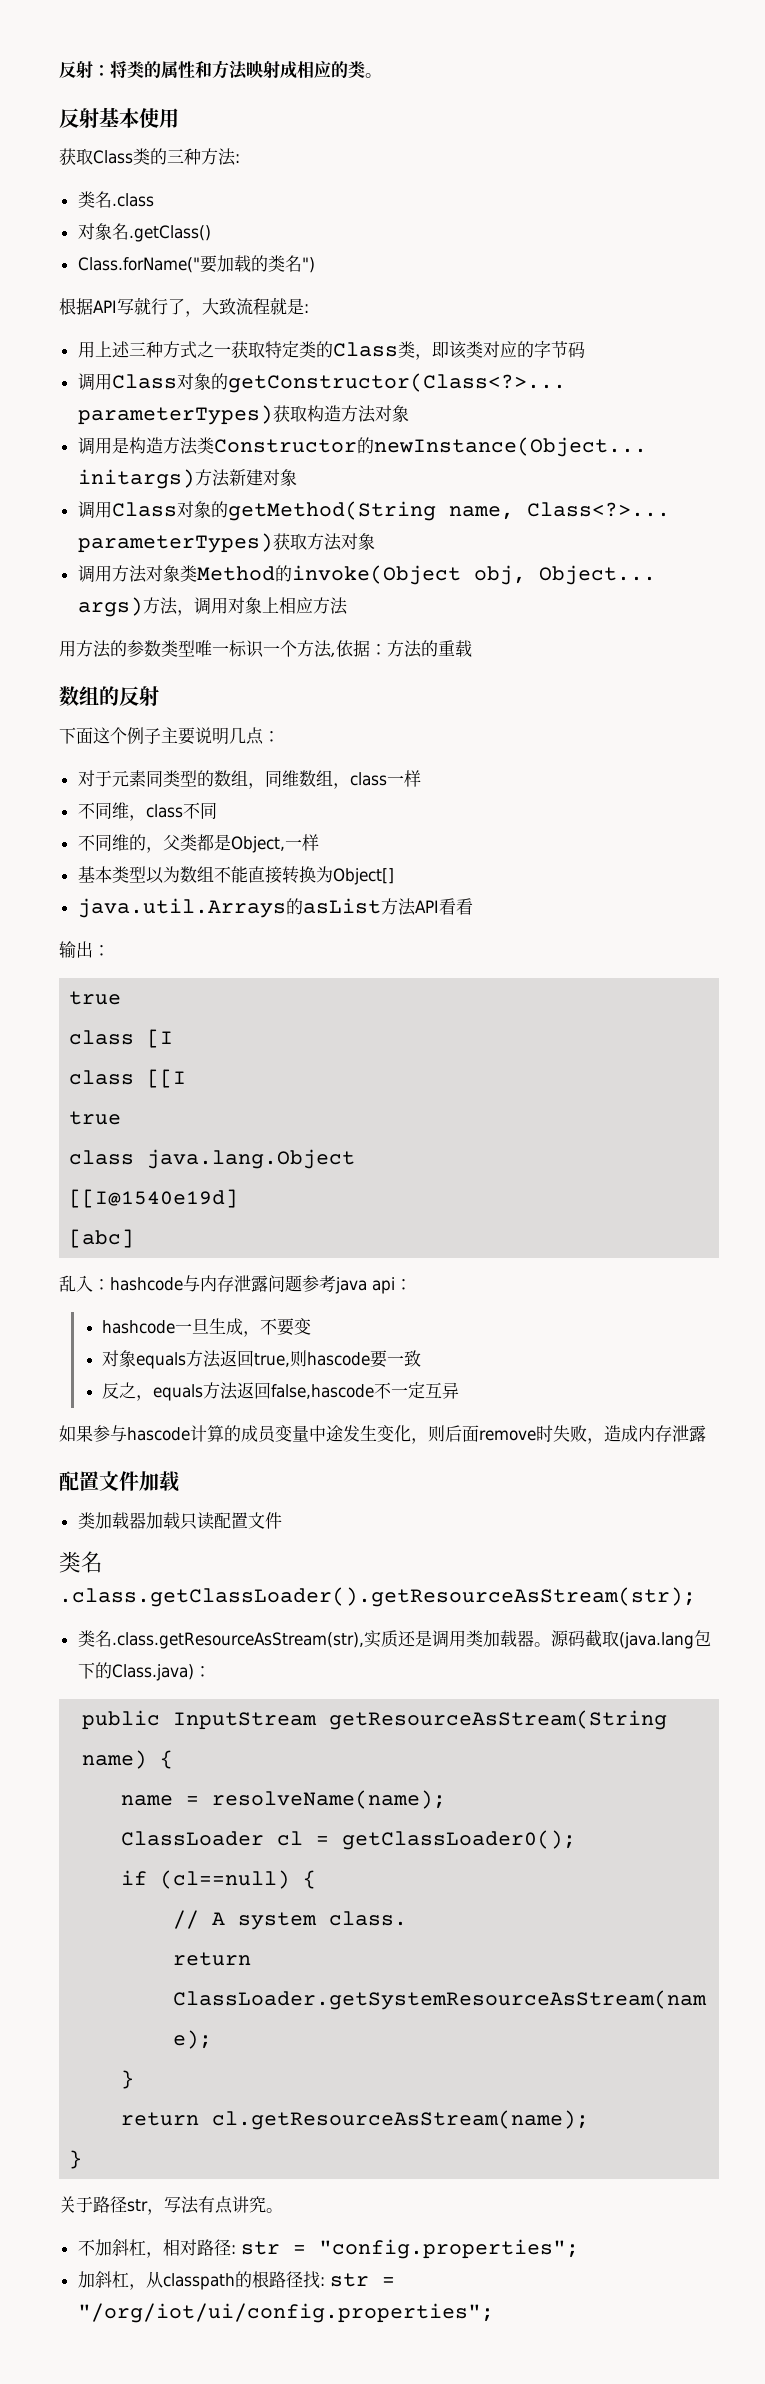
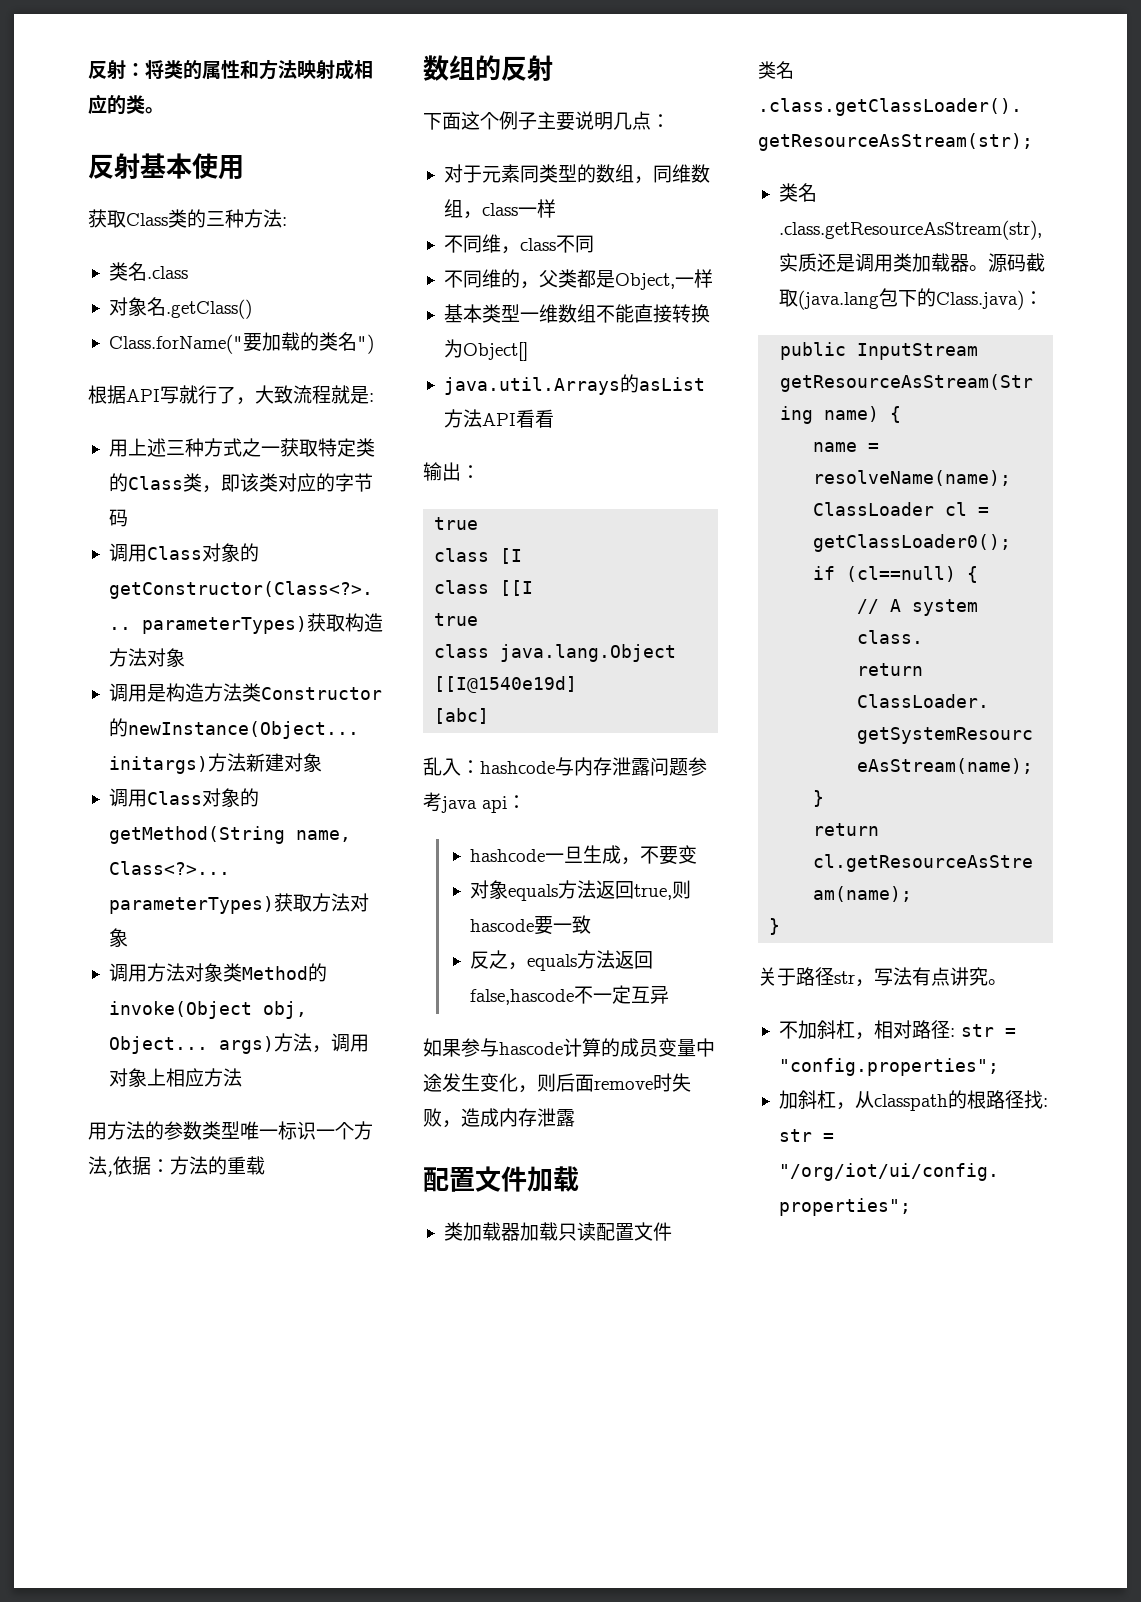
[145,866,180,884] 以为 -> [519,304,558,323] 一维

